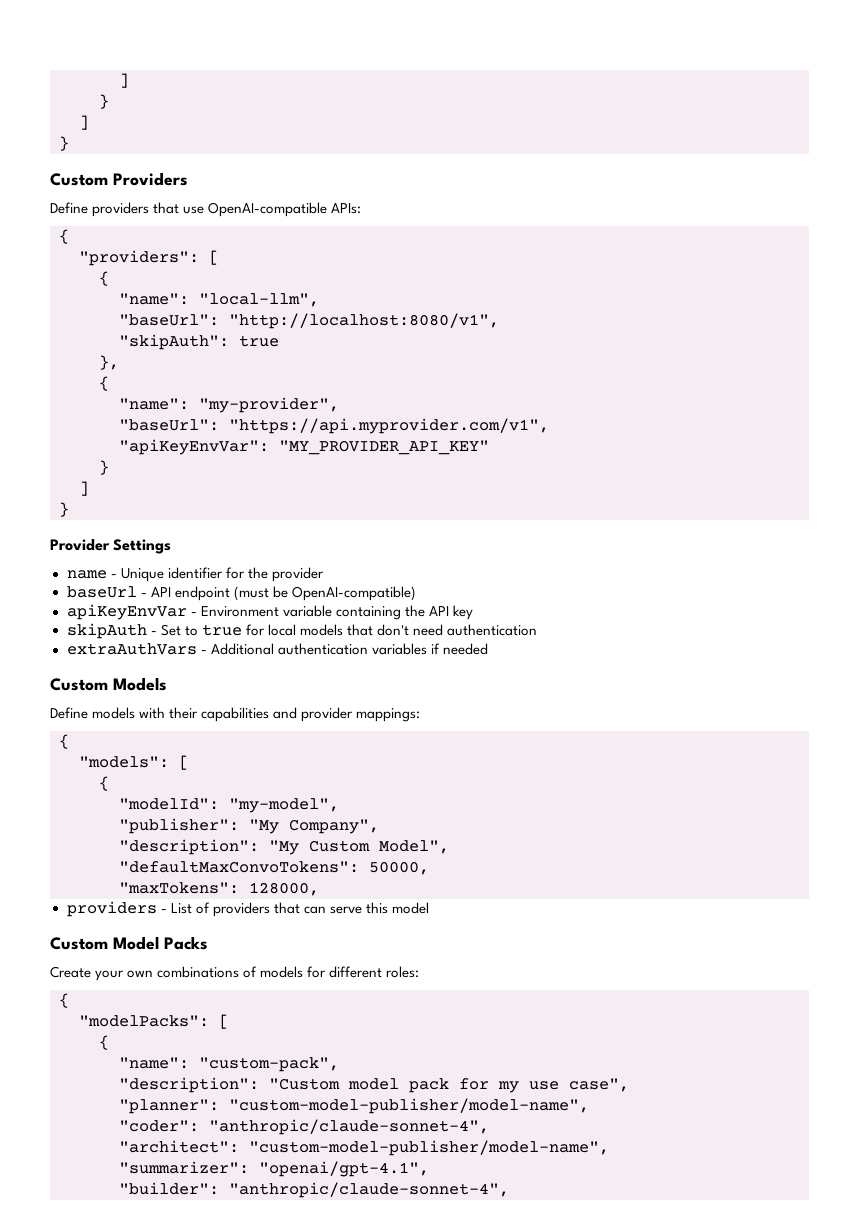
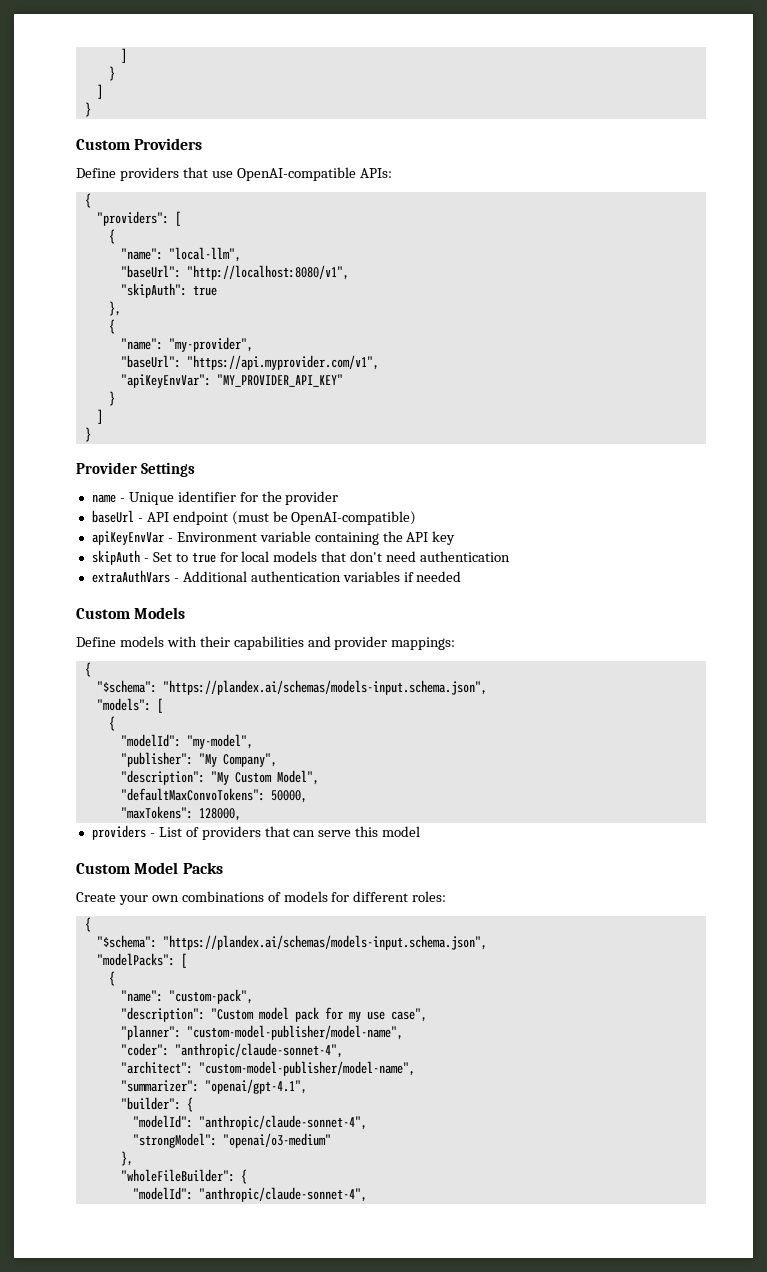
(69, 741) none -> [96,680,487,695] // "$schema": "https://plandex.ai/schemas/models-input.schema.json",
(69, 1000) none -> [96,935,487,950] // "$schema": "https://plandex.ai/schemas/models-input.schema.json",
[229,1182,509,1198] "anthropic/claude-sonnet-4", -> [186,1097,193,1112] [132,1115,367,1130] [132,1133,331,1148] [120,1151,133,1166] [120,1169,247,1184] [132,1187,367,1202] { // "modelId": "anthropic/claude-sonnet-4", // "strongModel": "openai/o3-medium" // }, // "wholeFileBuilder": { // "modelId": "anthropic/claude-sonnet-4",

